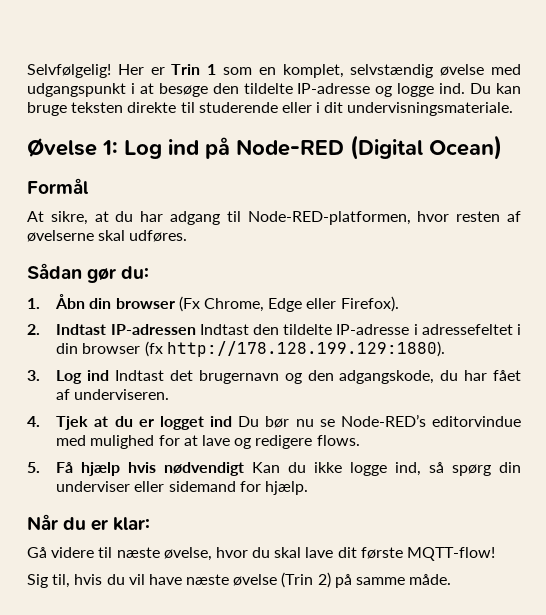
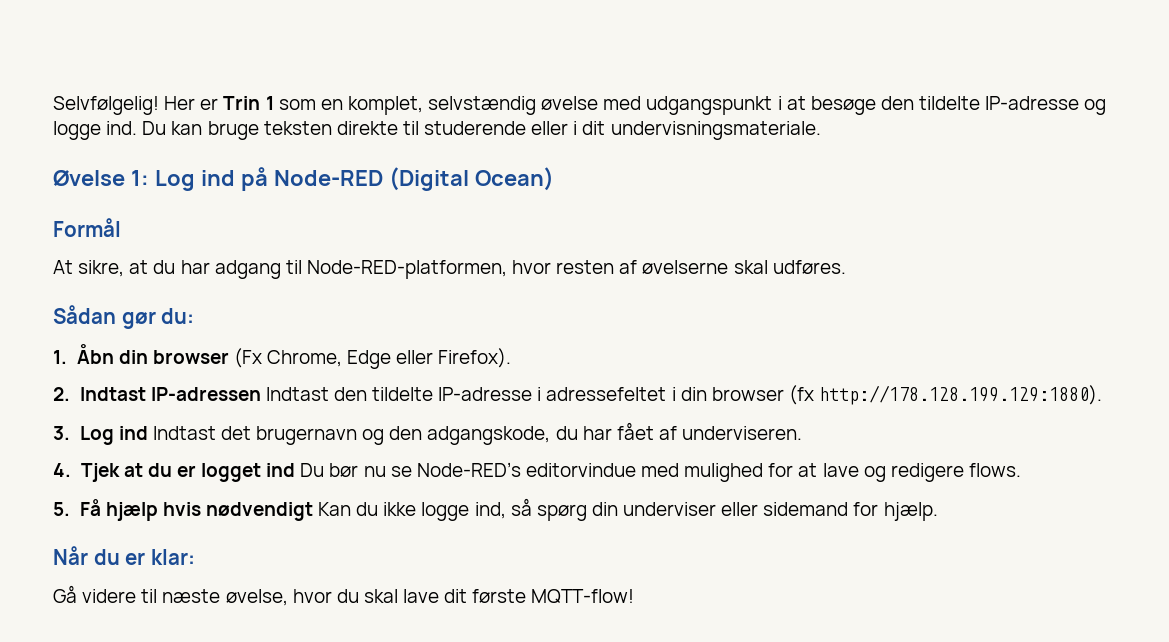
[27,572,452,588] // Sig til, hvis du vil have næste øvelse (Trin 2) på samme måde. -> (635, 596) none

